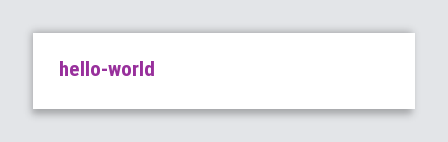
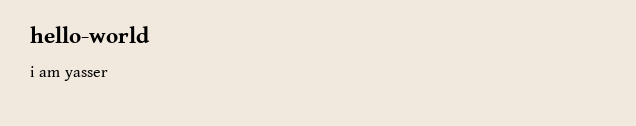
(155, 68) none -> [30,66,108,81] // i am yasser

